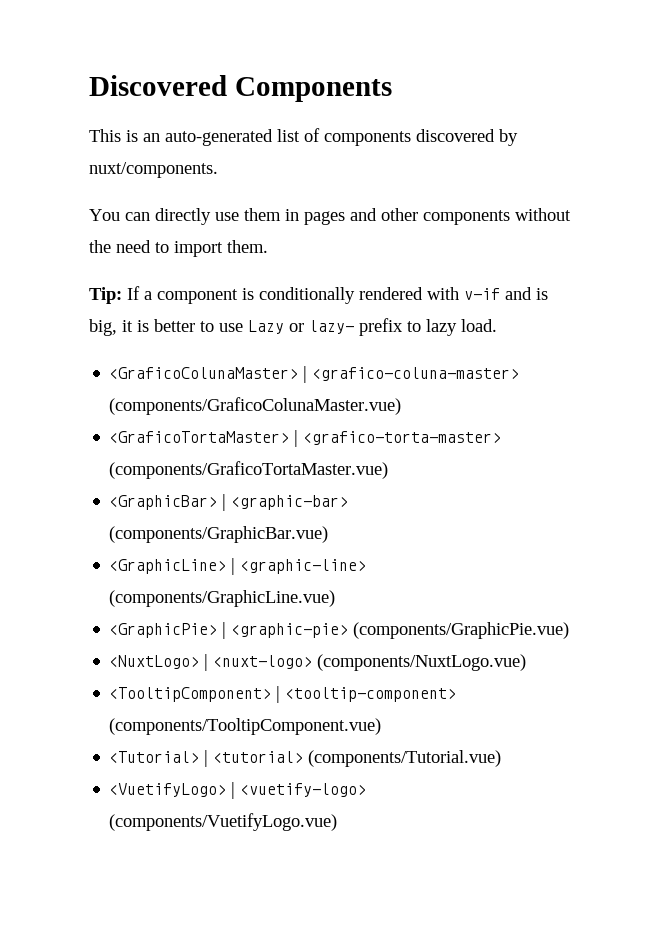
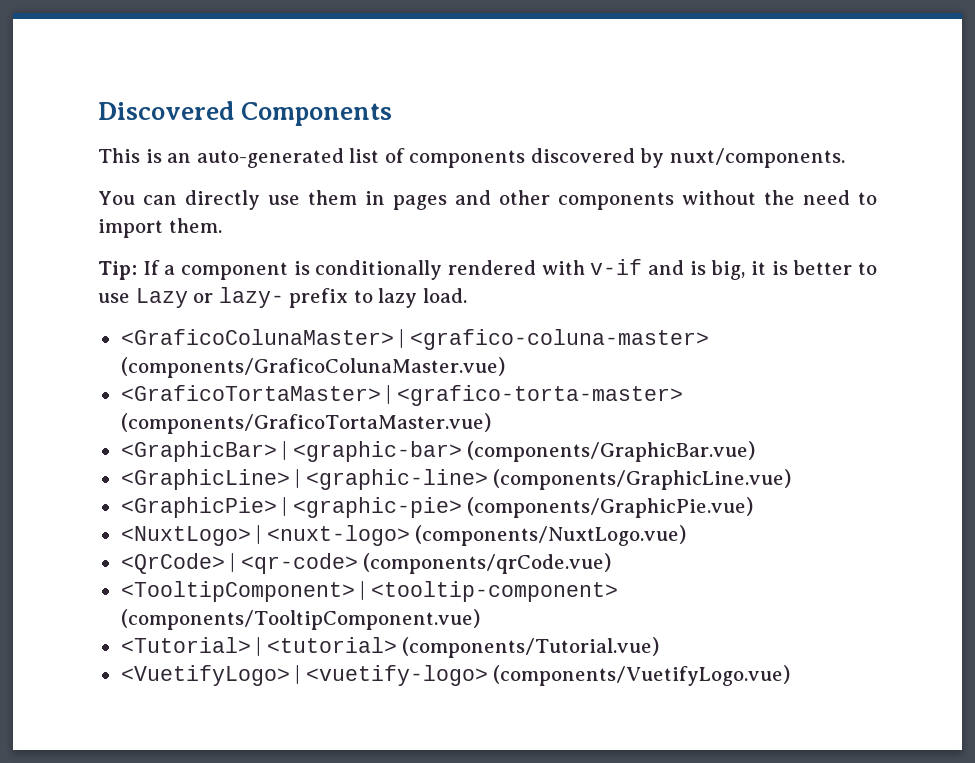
(527, 662) none -> [120,553,612,574] // <QrCode> | <qr-code> (components/qrCode.vue)

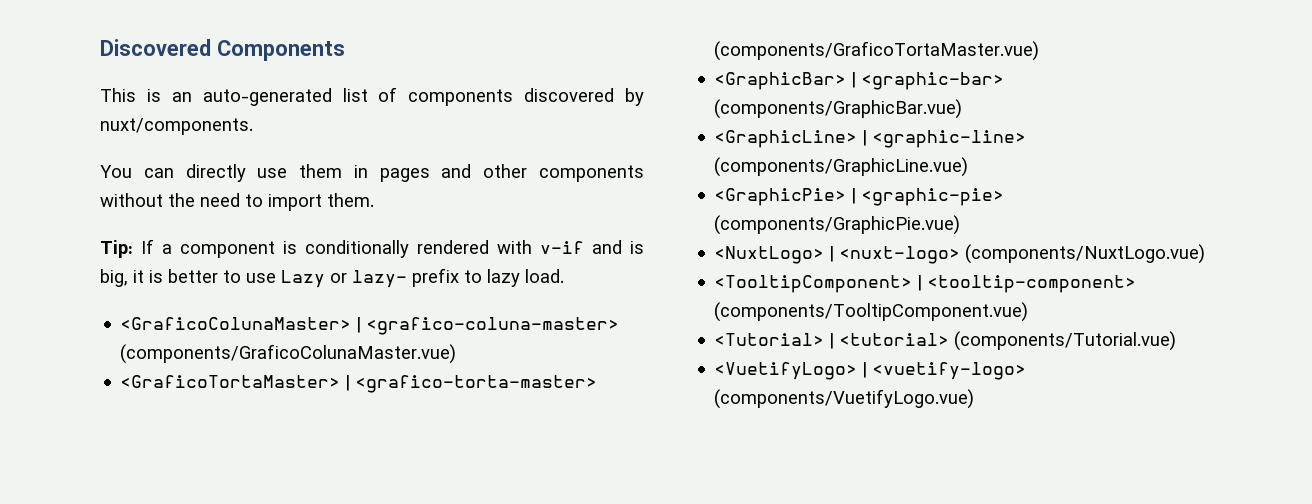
[120,553,612,574] // <QrCode> | <qr-code> (components/qrCode.vue) -> (1206, 254) none

